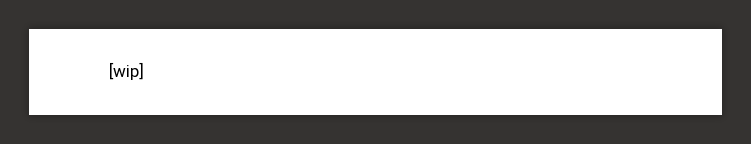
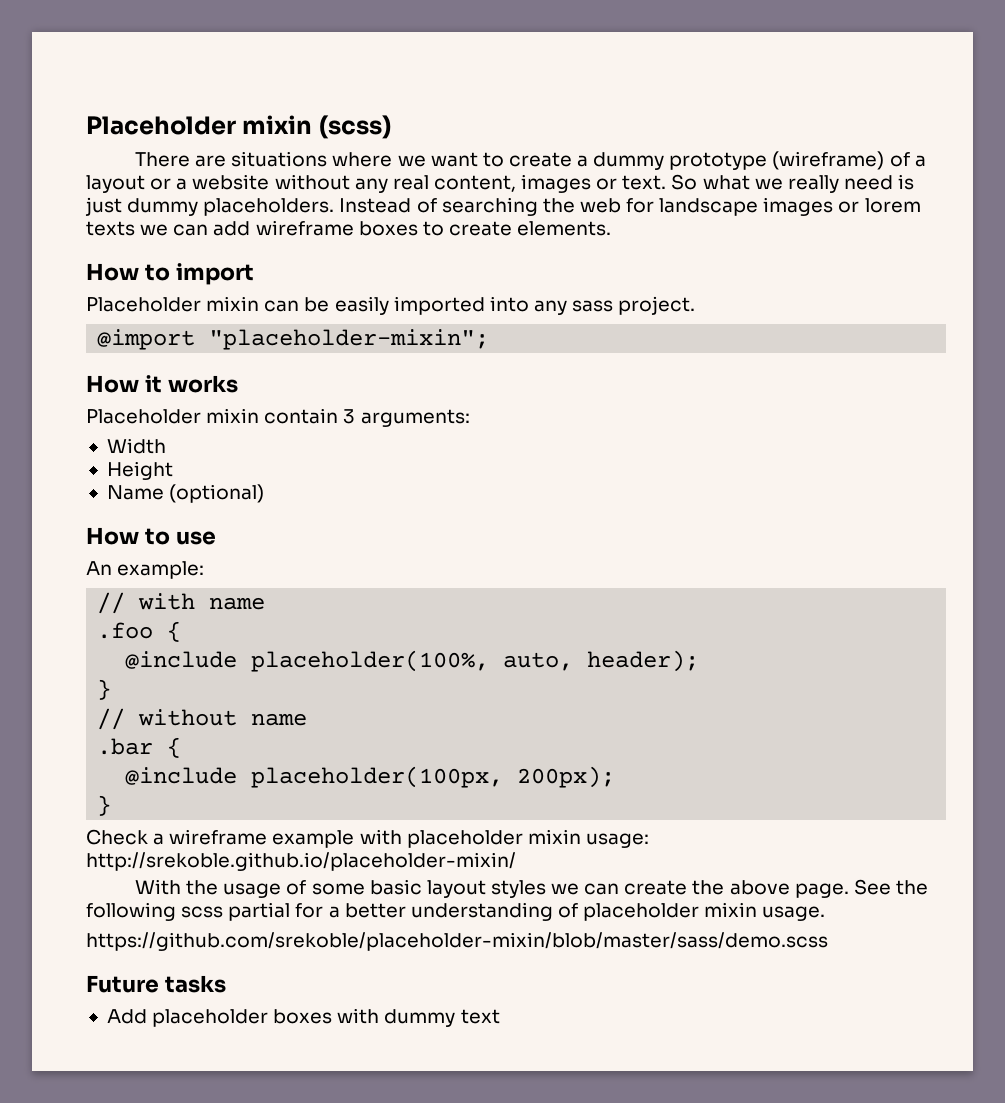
[109,62,144,80] [wip] -> [86,115,391,139] [135,151,926,170] [86,174,915,193] [85,197,921,216] [86,220,612,236] [86,263,254,285] [86,296,696,315] [97,329,490,350] [86,375,238,393] [86,408,470,427] [106,438,166,454] [106,461,173,480] [106,484,265,503] [86,527,216,545] [86,561,205,579] [97,592,266,614] [97,621,182,642] [125,650,700,672] [97,679,112,700] [97,708,308,730] [97,737,182,758] [125,766,616,788] [97,795,112,816] [86,829,649,848] [86,852,516,871] [135,879,929,898] [86,902,826,921] [86,932,828,951] [86,975,226,993] [106,1008,500,1027] Placeholder mixin (scss) // There are situations where we want to create a dummy prototype (wireframe) of a layout or a website without any real content, images or text. So what we really need is just dummy placeholders. Instead of searching the web for landscape images or lorem texts we can add wireframe boxes to create elements. // How to import // Placeholder mixin can be easily imported into any sass project. // @import "placeholder-mixin"; // How it works // Placeholder mixin contain 3 arguments: // Width // Height // Name (optional) // How to use // An example: // // with name // .foo { // @include placeholder(100%, auto, header); // } // // without name // .bar { // @include placeholder(100px, 200px); // } // Check a wireframe example with placeholder mixin usage: http://srekoble.github.io/placeholder-mixin/ // With the usage of some basic layout styles we can create the above page. See the following scss partial for a better understanding of placeholder mixin usage. // https://github.com/srekoble/placeholder-mixin/blob/master/sass/demo.scss // Future tasks // Add placeholder boxes with dummy text

